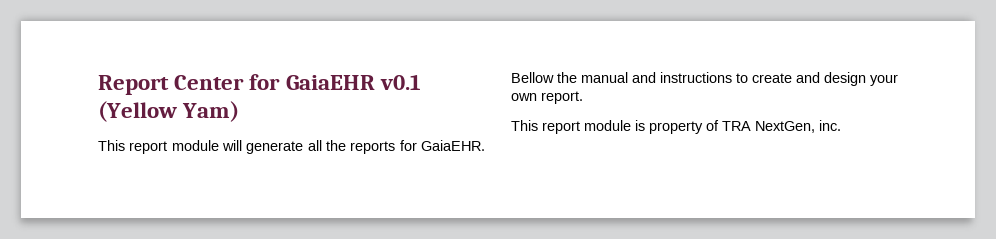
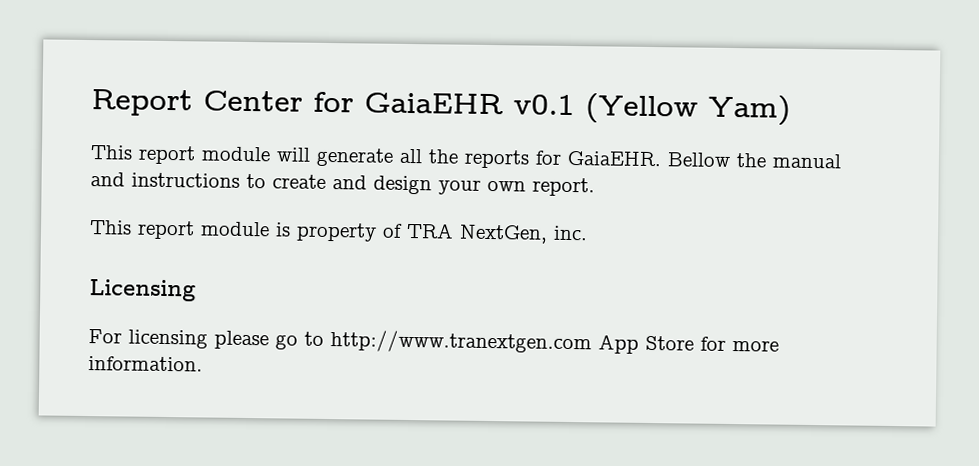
(841, 125) none -> [89,279,196,302] [88,329,779,355] [88,356,203,372] // Licensing // For licensing please go to http://www.tranextgen.com App Store for more information.

